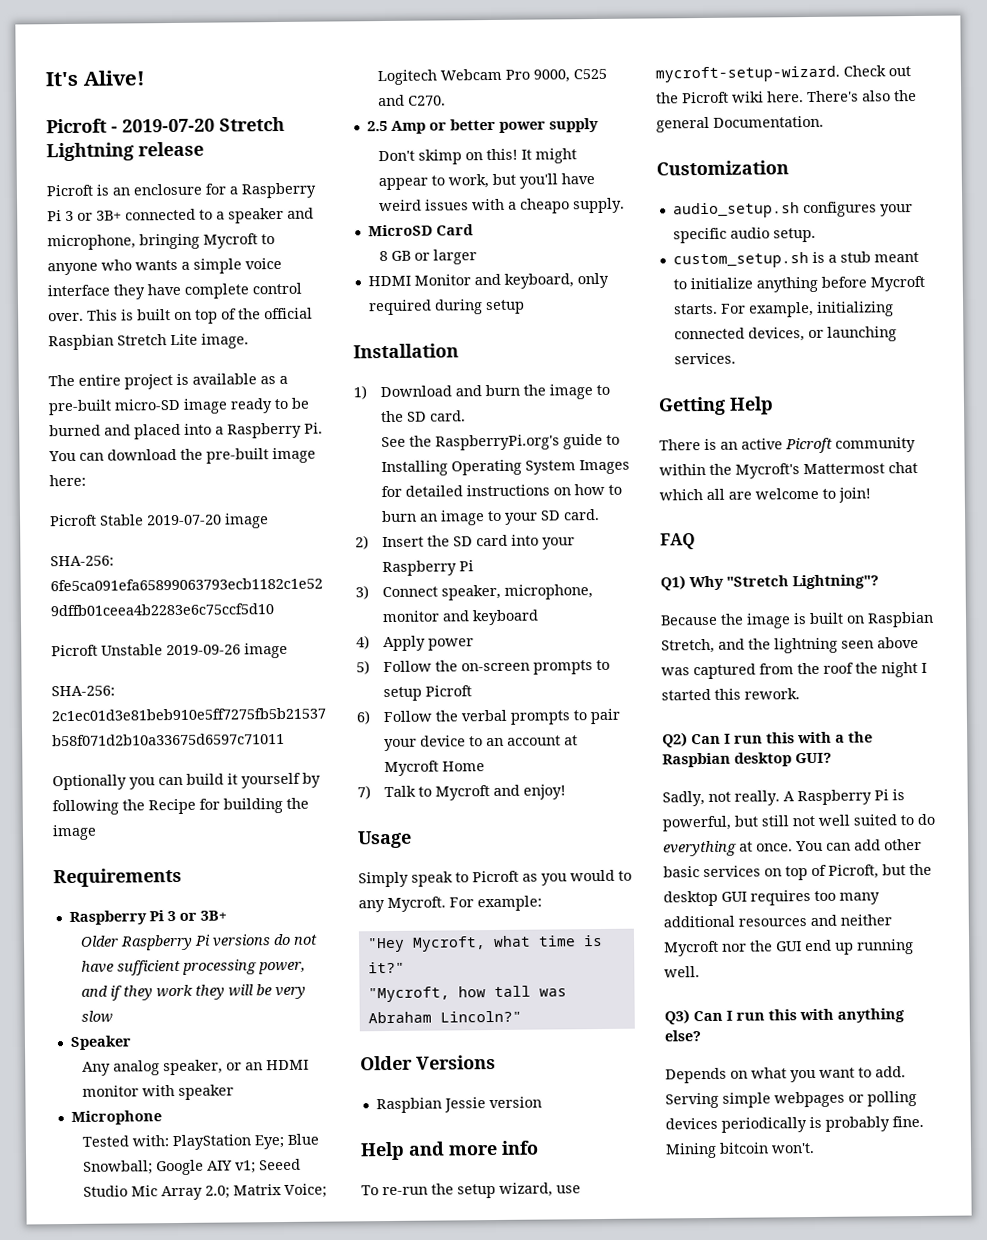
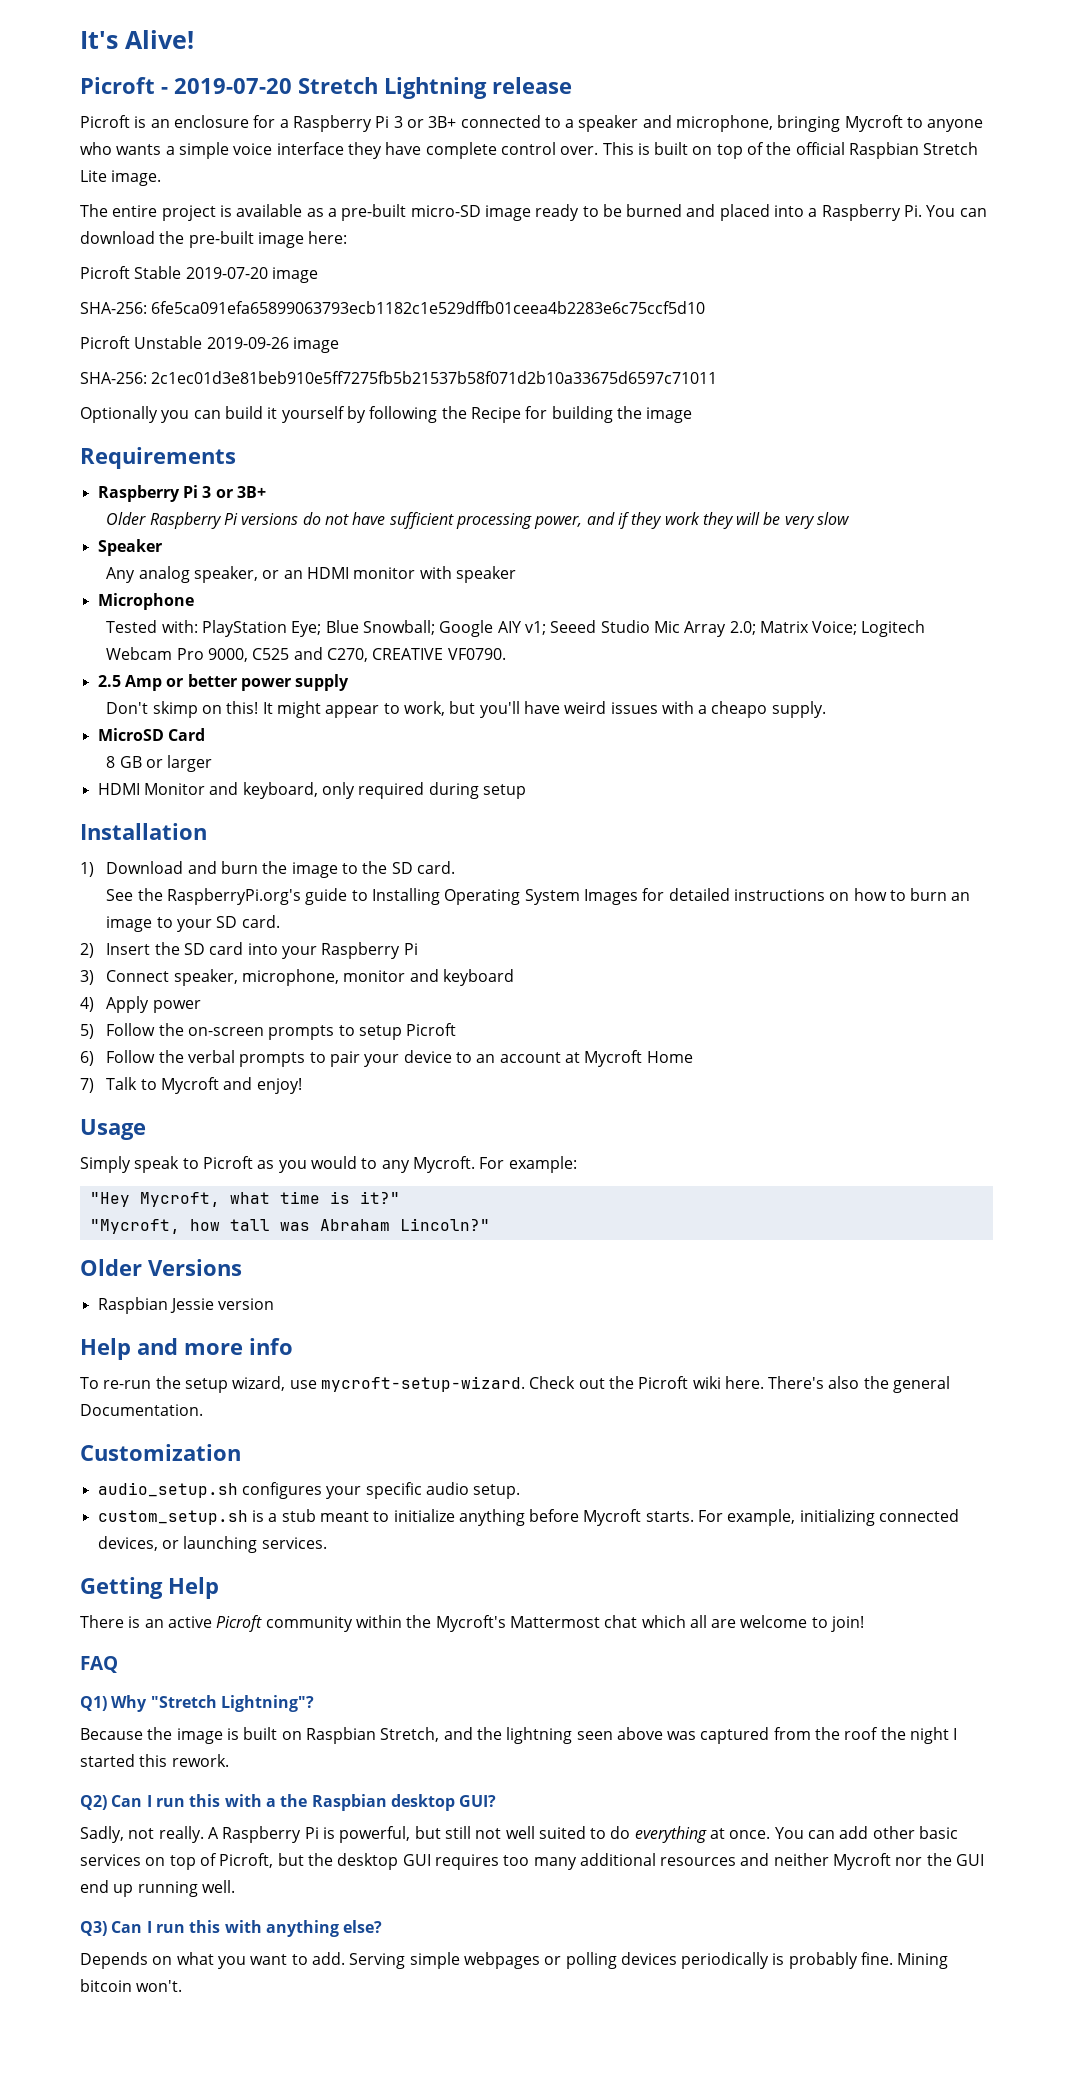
[407,95,446,106] C270. -> [326,648,506,662] C270, CREATIVE VF0790.

